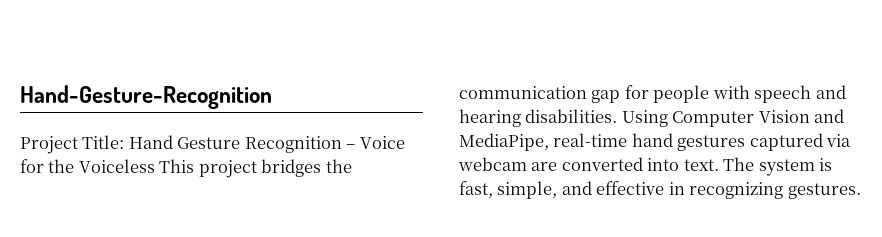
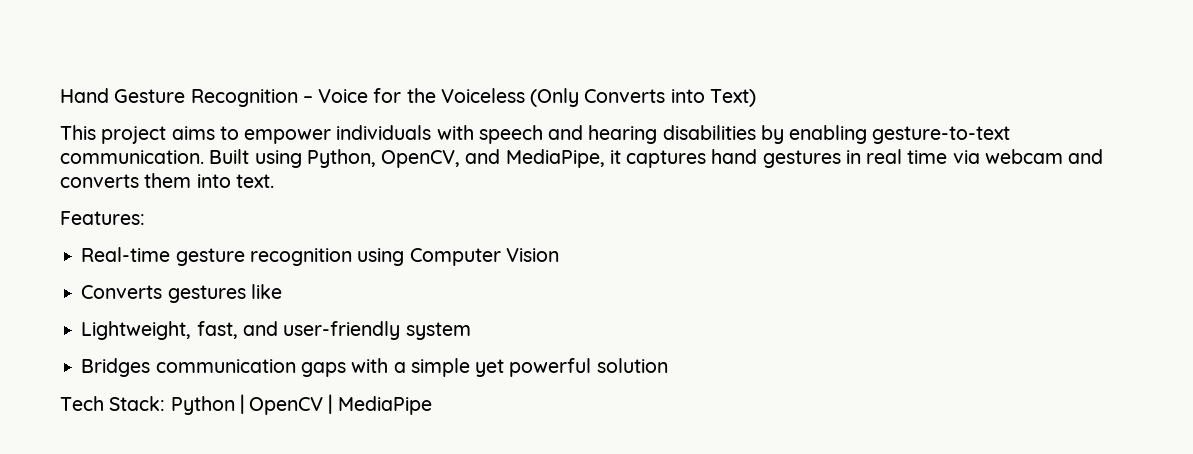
[20,85,272,109] [20,135,125,154] Hand-Gesture-Recognition // Project Title: -> (60, 95) none
[159,159,352,178] [459,85,846,103] [459,109,845,127] [459,133,852,151] [458,157,833,176] [459,181,861,199] This project bridges the communication gap for people with speech and hearing disabilities. Using Computer Vision and MediaPipe, real-time hand gestures captured via webcam are converted into text. The system is fast, simple, and effective in recognizing gestures. -> [530,88,756,107] [60,125,1011,144] [60,149,1104,168] [60,173,274,188] [60,211,145,225] [81,247,559,266] [81,284,282,303] [81,321,471,340] [81,358,668,377] [60,394,432,415] (Only Converts into Text) // This project aims to empower individuals with speech and hearing disabilities by enabling gesture-to-text communication. Built using Python, OpenCV, and MediaPipe, it captures hand gestures in real time via webcam and converts them into text. // Features: // Real-time gesture recognition using Computer Vision // Converts gestures like // Lightweight, fast, and user-friendly system // Bridges communication gaps with a simple yet powerful solution // Tech Stack: Python | OpenCV | MediaPipe

